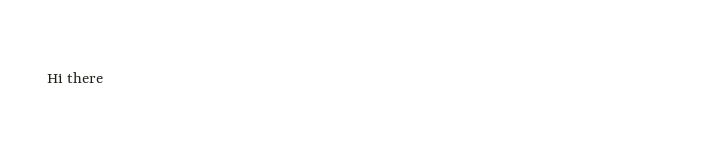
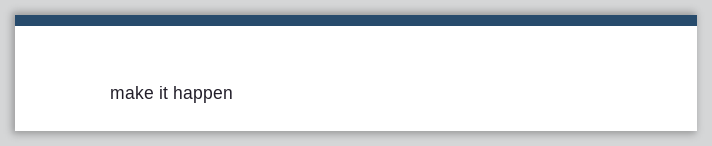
[47,72,104,83] Hi there -> [110,86,233,103] make it happen

